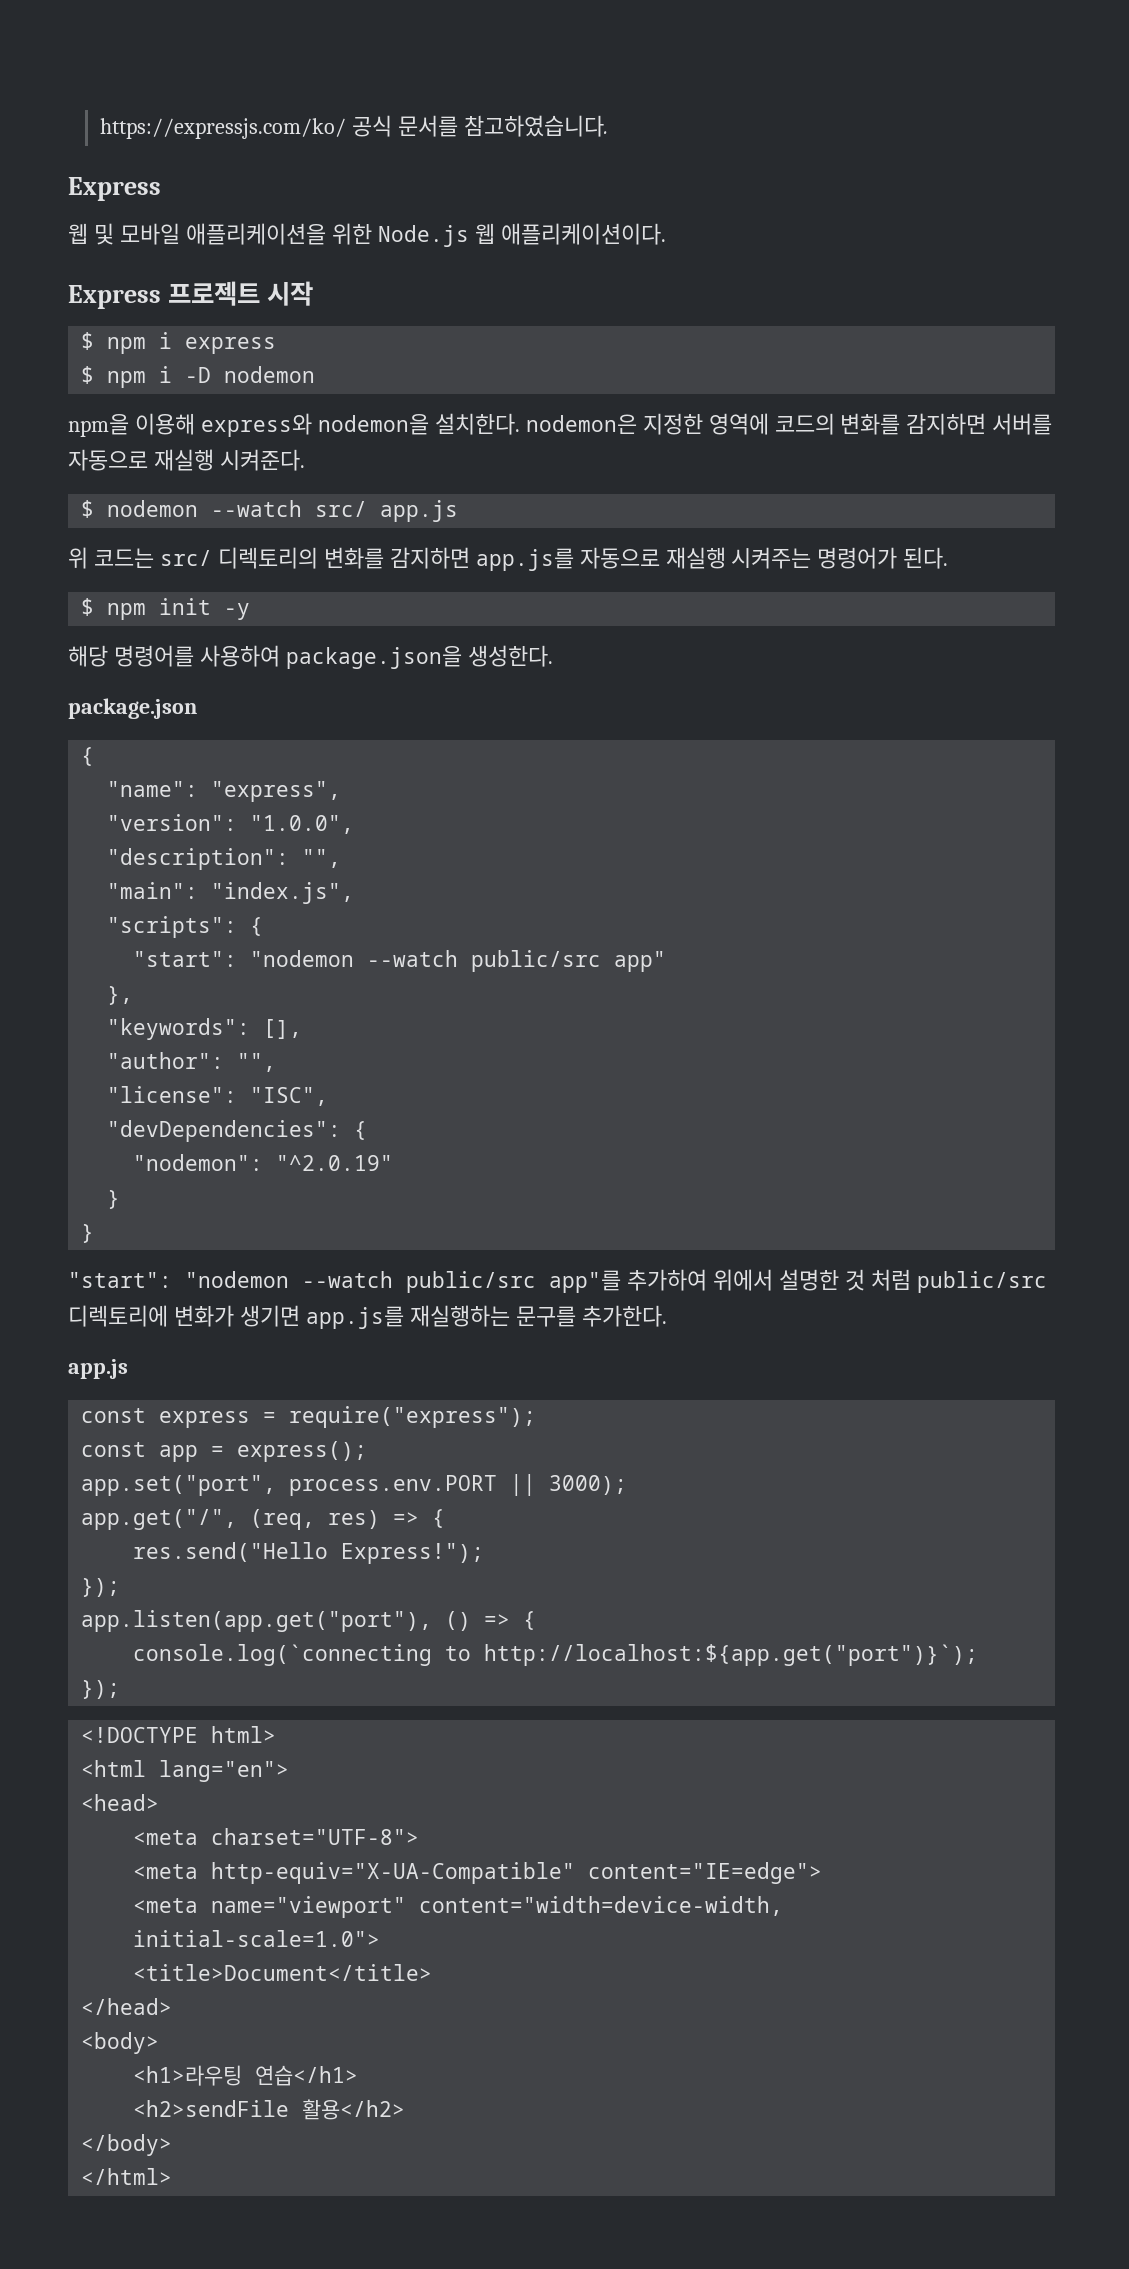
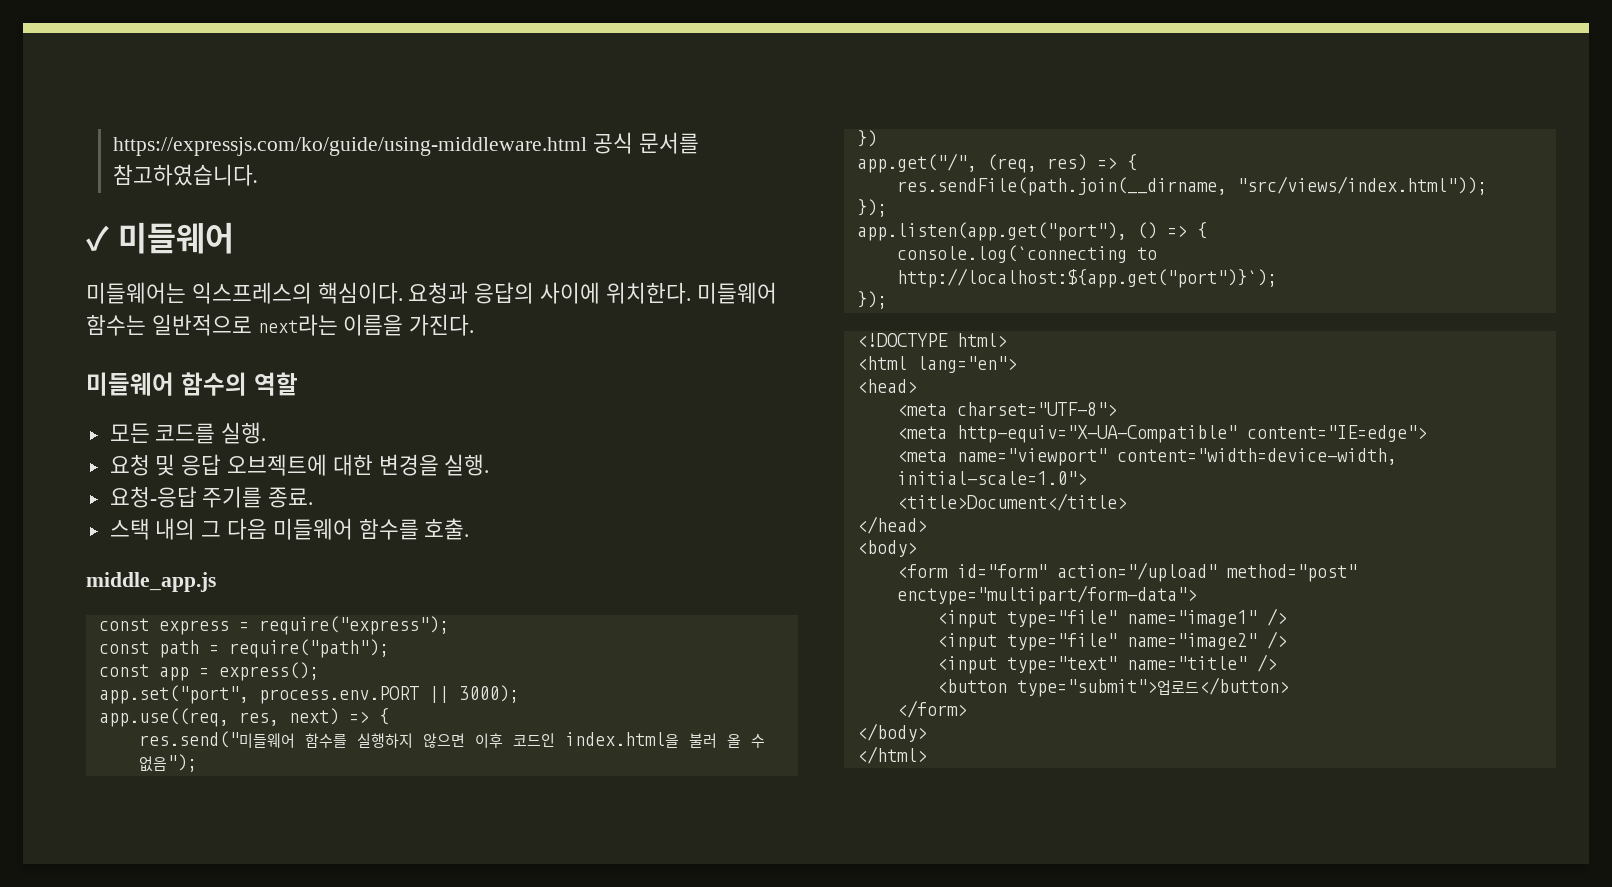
[100,118,347,139] https://expressjs.com/ko/ -> [113,137,588,156] https://expressjs.com/ko/guide/using-middleware.html
[68,177,161,201] [68,223,666,247] [68,281,313,309] [81,332,277,354] [81,366,316,388] [68,413,1053,437] [68,449,305,471] [81,500,459,522] [68,547,949,571] [81,598,251,620] [68,645,553,669] [68,698,197,719] [81,747,95,766] [107,781,342,802] [107,814,355,834] [107,848,342,870] [107,882,355,904] [107,916,264,938] [133,950,667,972] [107,986,134,1005] [107,1018,303,1040] [107,1052,277,1072] [107,1086,329,1106] [107,1120,368,1142] [133,1154,394,1171] [107,1190,121,1209] [81,1224,95,1243] [68,1269,1047,1293] [68,1305,667,1329] [68,1359,128,1379] Express // 웹 및 모바일 애플리케이션을 위한 Node.js 웹 애플리케이션이다. // Express 프로젝트 시작 // $ npm i express // $ npm i -D nodemon // npm을 이용해 express와 nodemon을 설치한다. nodemon은 지정한 영역에 코드의 변화를 감지하면 서버를 자동으로 재실행 시켜준다. // $ nodemon --watch src/ app.js // 위 코드는 src/ 디렉토리의 변화를 감지하면 app.js를 자동으로 재실행 시켜주는 명령어가 된다. // $ npm init -y // 해당 명령어를 사용하여 package.json을 생성한다. // package.json // { // "name": "express", // "version": "1.0.0", // "description": "", // "main": "index.js", // "scripts": { // "start": "nodemon --watch public/src app" // }, // "keywords": [], // "author": "", // "license": "ISC", // "devDependencies": { // "nodemon": "^2.0.19" // } // } // "start": "nodemon --watch public/src app"를 추가하여 위에서 설명한 것 처럼 public/src 디렉토리에 변화가 생기면 app.js를 재실행하는 문구를 추가한다. // app.js -> [86,222,234,254] [86,282,777,304] [86,314,475,336] [86,372,298,396] [109,422,267,444] [109,454,490,476] [109,486,314,508] [109,518,470,540] [86,572,216,592] ✓ 미들웨어 // 미들웨어는 익스프레스의 핵심이다. 요청과 응답의 사이에 위치한다. 미들웨어 함수는 일반적으로 next라는 이름을 가진다. // 미들웨어 함수의 역할 // 모든 코드를 실행. // 요청 및 응답 오브젝트에 대한 변경을 실행. // 요청-응답 주기를 종료. // 스택 내의 그 다음 미들웨어 함수를 호출. // middle_app.js
(537, 1417) none -> [98,639,389,658] // const path = require("path");
(628, 1485) none -> [98,708,389,727] [138,731,765,748] [138,754,197,772] [856,130,877,147] // app.use((req, res, next) => { // res.send("미들웨어 함수를 실행하지 않으면 이후 코드인 index.html을 불러 올 수 없음"); // })
[133,1542,485,1564] res.send("Hello Express!"); -> [896,176,1487,196] res.sendFile(path.join(__dirname, "src/views/index.html"));
[133,2065,359,2086] [133,2099,406,2120] <h1>라우팅 연습</h1> // <h2>sendFile 활용</h2> -> [896,562,1357,582] [896,585,1197,605] [936,608,1287,628] [936,631,1287,651] [936,654,1277,674] [936,677,1289,697] [896,700,967,718] <form id="form" action="/upload" method="post" enctype="multipart/form-data"> // <input type="file" name="image1" /> // <input type="file" name="image2" /> // <input type="text" name="title" /> // <button type="submit">업로드</button> // </form>

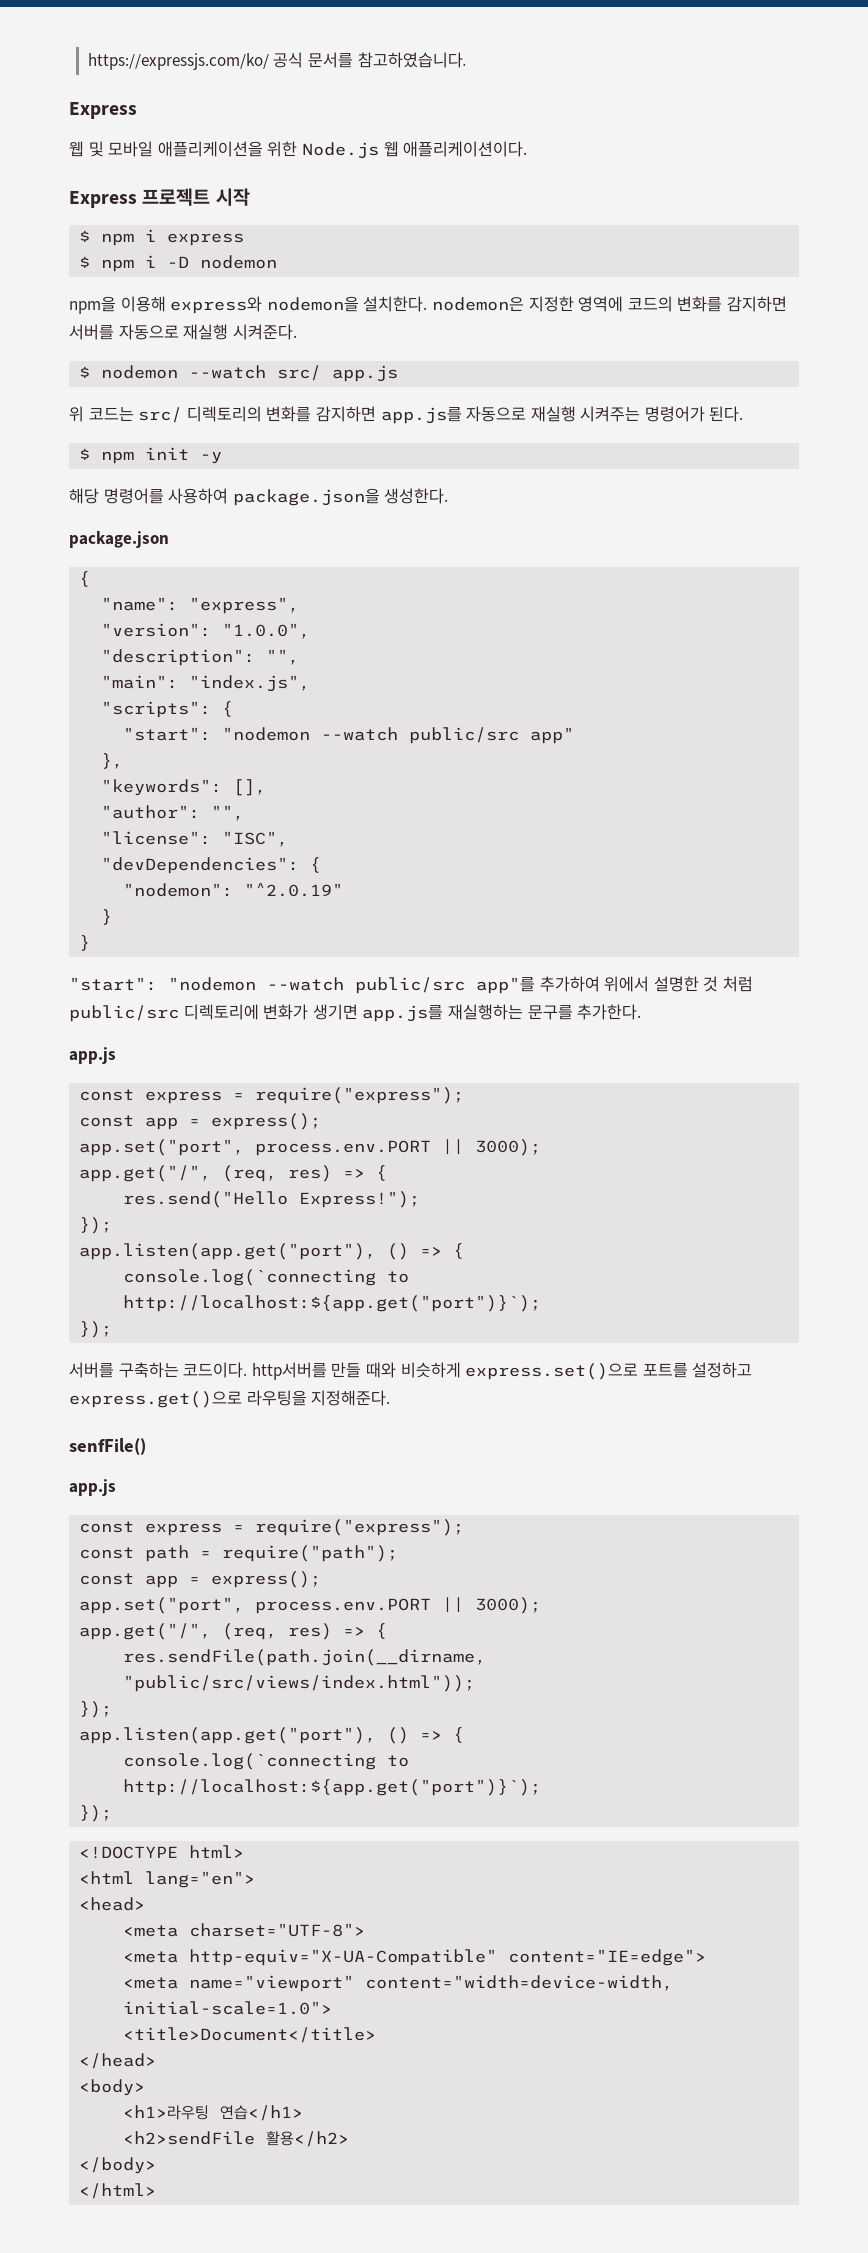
[113,137,588,156] https://expressjs.com/ko/guide/using-middleware.html -> [87,53,269,70] https://expressjs.com/ko/
[86,222,234,254] [86,282,777,304] [86,314,475,336] [86,372,298,396] [109,422,267,444] [109,454,490,476] [109,486,314,508] [109,518,470,540] [86,572,216,592] ✓ 미들웨어 // 미들웨어는 익스프레스의 핵심이다. 요청과 응답의 사이에 위치한다. 미들웨어 함수는 일반적으로 next라는 이름을 가진다. // 미들웨어 함수의 역할 // 모든 코드를 실행. // 요청 및 응답 오브젝트에 대한 변경을 실행. // 요청-응답 주기를 종료. // 스택 내의 그 다음 미들웨어 함수를 호출. // middle_app.js -> [69,102,137,119] [69,141,528,159] [69,188,250,208] [79,229,245,246] [79,255,278,272] [69,296,787,314] [69,324,297,340] [79,365,399,382] [69,406,744,424] [79,447,223,464] [69,488,449,506] [69,531,169,548] [79,571,91,587] [101,597,300,614] [101,623,311,639] [101,649,300,666] [101,675,311,692] [101,701,234,718] [123,727,575,744] [101,753,124,769] [101,779,267,796] [101,805,245,821] [101,831,289,847] [101,857,322,874] [123,883,344,897] [101,909,113,925] [79,935,91,951] [69,976,753,994] [69,1004,642,1022] [69,1047,116,1064] [79,1087,465,1104] [79,1113,322,1130] [79,1139,542,1156] [79,1165,388,1182] [123,1191,421,1208] [79,1217,113,1234] [79,1243,465,1260] [123,1269,410,1286] [123,1295,542,1312] [79,1321,113,1338] [69,1362,753,1380] [69,1390,391,1408] [69,1438,146,1455] [69,1479,116,1496] Express // 웹 및 모바일 애플리케이션을 위한 Node.js 웹 애플리케이션이다. // Express 프로젝트 시작 // $ npm i express // $ npm i -D nodemon // npm을 이용해 express와 nodemon을 설치한다. nodemon은 지정한 영역에 코드의 변화를 감지하면 서버를 자동으로 재실행 시켜준다. // $ nodemon --watch src/ app.js // 위 코드는 src/ 디렉토리의 변화를 감지하면 app.js를 자동으로 재실행 시켜주는 명령어가 된다. // $ npm init -y // 해당 명령어를 사용하여 package.json을 생성한다. // package.json // { // "name": "express", // "version": "1.0.0", // "description": "", // "main": "index.js", // "scripts": { // "start": "nodemon --watch public/src app" // }, // "keywords": [], // "author": "", // "license": "ISC", // "devDependencies": { // "nodemon": "^2.0.19" // } // } // "start": "nodemon --watch public/src app"를 추가하여 위에서 설명한 것 처럼 public/src 디렉토리에 변화가 생기면 app.js를 재실행하는 문구를 추가한다. // app.js // const express = require("express"); // const app = express(); // app.set("port", process.env.PORT || 3000); // app.get("/", (req, res) => { // res.send("Hello Express!"); // }); // app.listen(app.get("port"), () => { // console.log(`connecting to http://localhost:${app.get("port")}`); // }); // 서버를 구축하는 코드이다. http서버를 만들 때와 비슷하게 express.set()으로 포트를 설정하고 express.get()으로 라우팅을 지정해준다. // senfFile() // app.js
[98,708,389,727] [138,731,765,748] [138,754,197,772] [856,130,877,147] // app.use((req, res, next) => { // res.send("미들웨어 함수를 실행하지 않으면 이후 코드인 index.html을 불러 올 수 없음"); // }) -> (542, 1605) none
[1236,176,1487,195] "src/views/index.html")); -> [123,1675,476,1692] "public/src/views/index.html"));
[896,562,1357,582] [896,585,1197,605] [936,608,1287,628] [936,631,1287,651] [936,654,1277,674] [936,677,1289,697] [896,700,967,718] <form id="form" action="/upload" method="post" enctype="multipart/form-data"> // <input type="file" name="image1" /> // <input type="file" name="image2" /> // <input type="text" name="title" /> // <button type="submit">업로드</button> // </form> -> [123,2105,304,2121] [123,2131,350,2147] <h1>라우팅 연습</h1> // <h2>sendFile 활용</h2>

